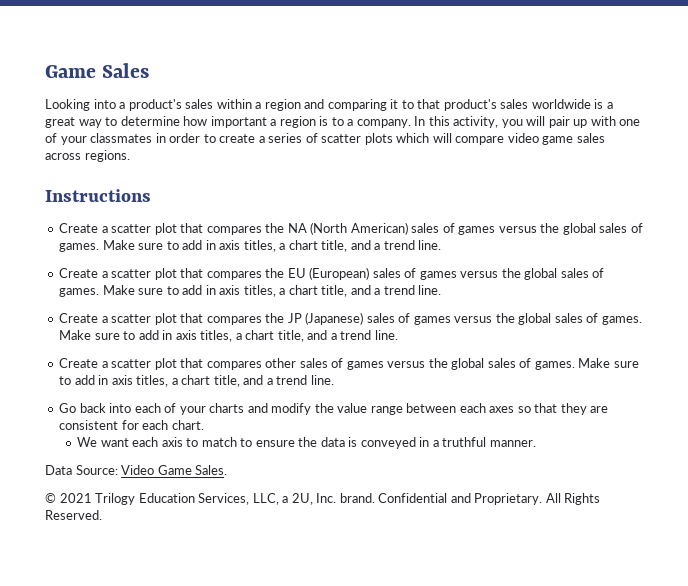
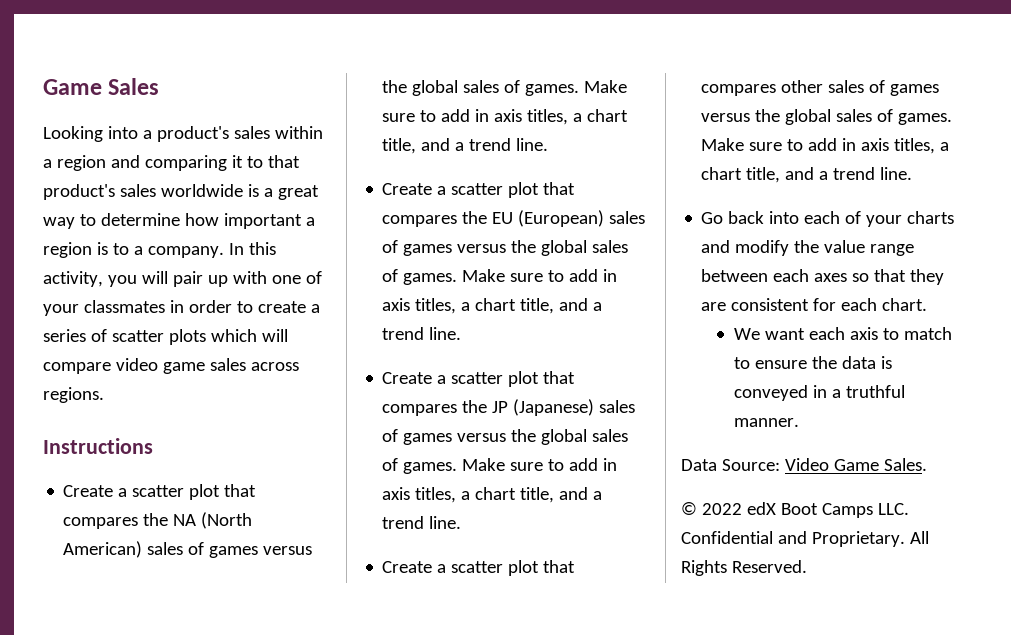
[59,493,375,505] 2021 Trilogy Education Services, LLC, a 2U, Inc. brand. -> [701,502,909,518] 2022 edX Boot Camps LLC.

